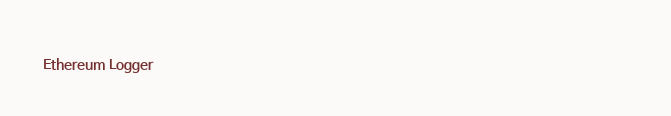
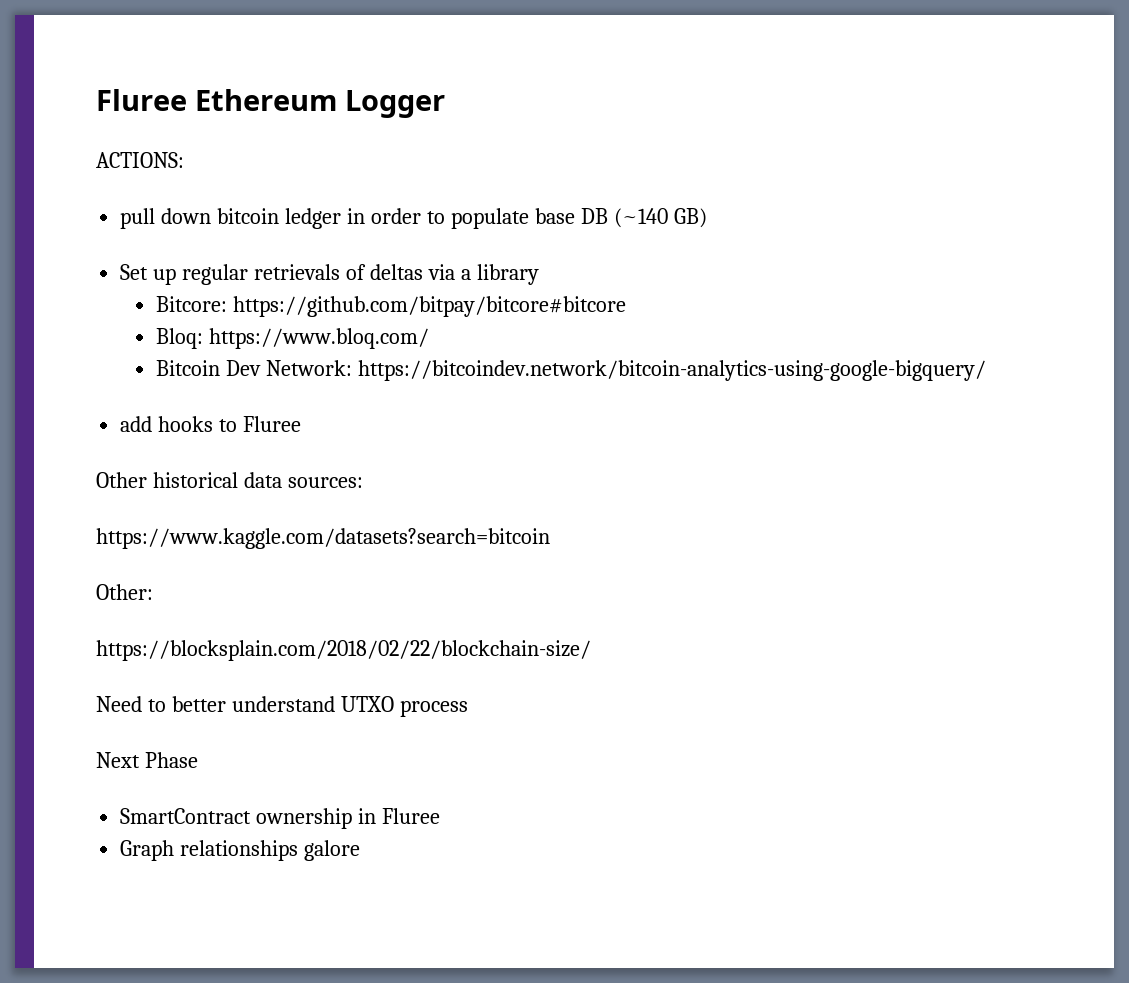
(43, 64) none -> [96,89,187,111] Fluree
(154, 66) none -> [96,152,184,168] [120,208,707,229] [120,264,539,285] [155,296,626,317] [155,328,429,349] [155,360,986,381] [120,416,302,432] [96,472,363,488] [96,528,550,549] [96,584,153,600] [96,640,591,661] [96,696,468,717] [96,752,198,768] [120,808,441,829] [120,840,361,861] // ACTIONS: // pull down bitcoin ledger in order to populate base DB (~140 GB) // Set up regular retrievals of deltas via a library // Bitcore: https://github.com/bitpay/bitcore#bitcore // Bloq: https://www.bloq.com/ // Bitcoin Dev Network: https://bitcoindev.network/bitcoin-analytics-using-google-bigquery/ // add hooks to Fluree // Other historical data sources: // https://www.kaggle.com/datasets?search=bitcoin // Other: // https://blocksplain.com/2018/02/22/blockchain-size/ // Need to better understand UTXO process // Next Phase // SmartContract ownership in Fluree // Graph relationships galore

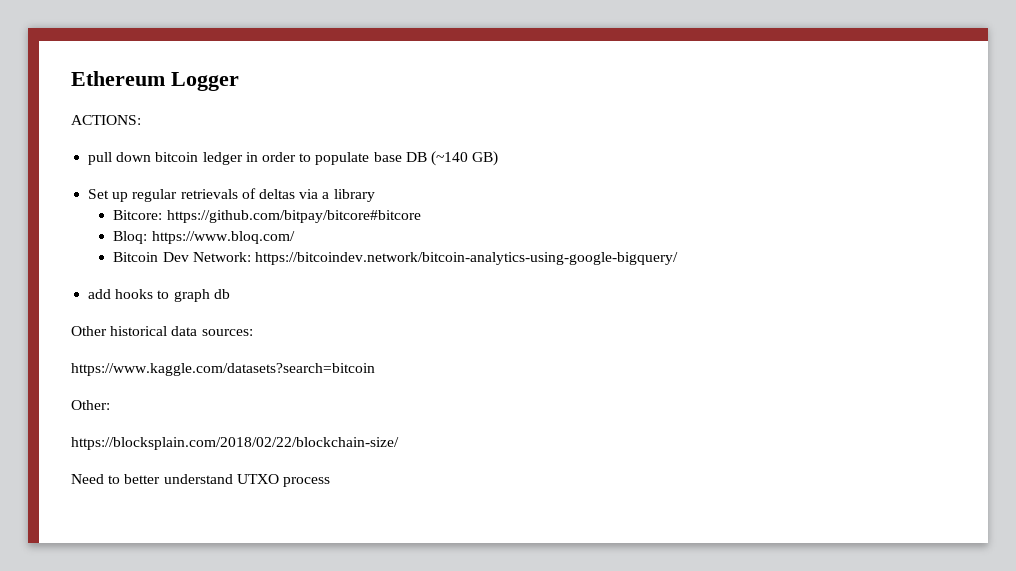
[96,89,187,111] Fluree -> (71, 78) none
[243,416,302,432] Fluree -> [173,289,230,302] graph db
[96,752,198,768] [120,808,441,829] [120,840,361,861] // Next Phase // SmartContract ownership in Fluree // Graph relationships galore -> (330, 482) none

